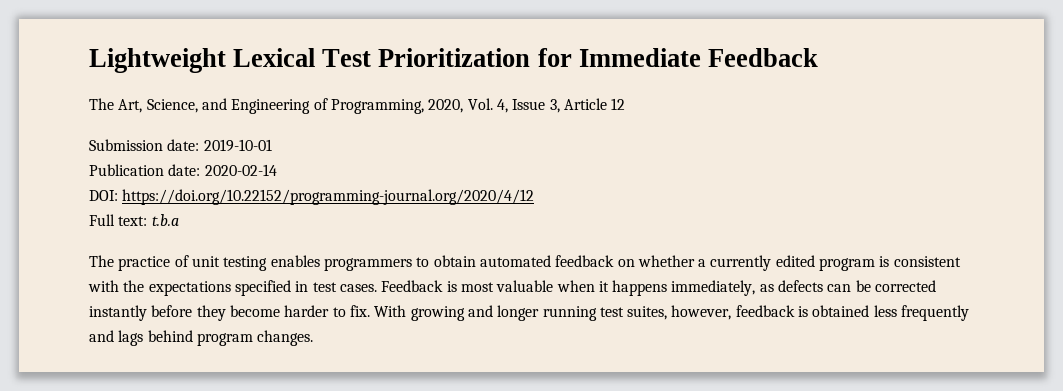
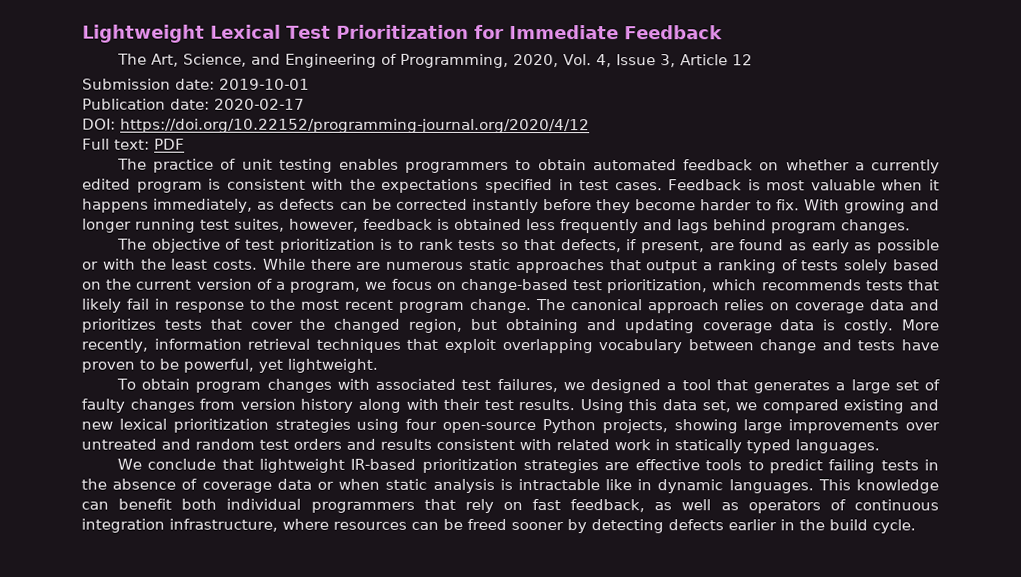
[204,164,277,176] 2020-02-14 -> [214,98,305,110] 2020-02-17
[151,214,179,226] t.b.a -> [154,138,185,150] PDF
(314, 338) none -> [116,238,940,254] [82,258,941,274] [81,278,940,294] [81,298,939,314] [81,318,939,334] [81,338,940,354] [81,358,378,373] [115,378,941,394] [81,398,940,414] [81,418,941,434] [81,438,880,454] [116,458,939,474] [81,478,939,494] [81,498,939,514] [81,518,916,534] // The objective of test prioritization is to rank tests so that defects, if present, are found as early as possible or with the least costs. While there are numerous static approaches that output a ranking of tests solely based on the current version of a program, we focus on change-based test prioritization, which recommends tests that likely fail in response to the most recent program change. The canonical approach relies on coverage data and prioritizes tests that cover the changed region, but obtaining and updating coverage data is costly. More recently, information retrieval techniques that exploit overlapping vocabulary between change and tests have proven to be powerful, yet lightweight. // To obtain program changes with associated test failures, we designed a tool that generates a large set of faulty changes from version history along with their test results. Using this data set, we compared existing and new lexical prioritization strategies using four open-source Python projects, showing large improvements over untreated and random test orders and results consistent with related work in statically typed languages. // We conclude that lightweight IR-based prioritization strategies are effective tools to predict failing tests in the absence of coverage data or when static analysis is intractable like in dynamic languages. This knowledge can benefit both individual programmers that rely on fast feedback, as well as operators of continuous integration infrastructure, where resources can be freed sooner by detecting defects earlier in the build cycle.

